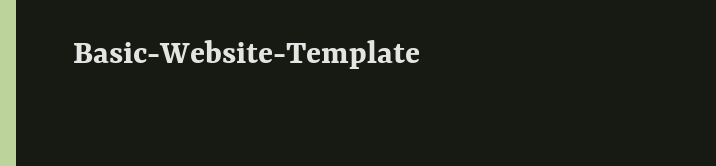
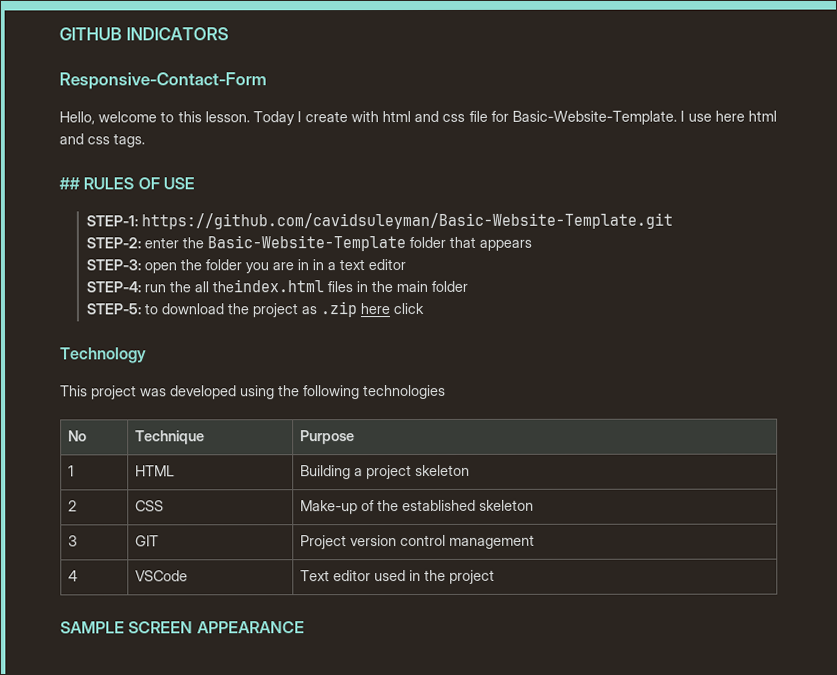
[73,40,420,69] Basic-Website-Template -> [59,27,229,41] [59,72,267,90] [59,110,777,126] [59,133,145,148] [59,177,195,190] [86,212,674,230] [86,235,533,252] [86,259,407,274] [86,279,469,293] [86,301,425,318] [60,347,147,364] [60,384,446,400] [68,430,88,442] [135,430,206,445] [300,430,356,445] [68,465,75,477] [135,465,176,477] [300,464,471,480] [68,500,78,512] [135,500,165,512] [300,499,535,515] [68,535,79,547] [135,535,160,547] [300,534,536,550] [68,570,79,582] [135,570,189,582] [300,569,496,584] [60,621,305,634] GITHUB INDICATORS // Responsive-Contact-Form // Hello, welcome to this lesson. Today I create with html and css file for Basic-Website-Template. I use here html and css tags. // ## RULES OF USE // STEP-1: https://github.com/cavidsuleyman/Basic-Website-Template.git // STEP-2: enter the Basic-Website-Template folder that appears // STEP-3: open the folder you are in in a text editor // STEP-4: run the all theindex.html files in the main folder // STEP-5: to download the project as .zip here click // Technology // This project was developed using the following technologies // No | Technique | Purpose // 1 | HTML | Building a project skeleton // 2 | CSS | Make-up of the established skeleton // 3 | GIT | Project version control management // 4 | VSCode | Text editor used in the project // SAMPLE SCREEN APPEARANCE

